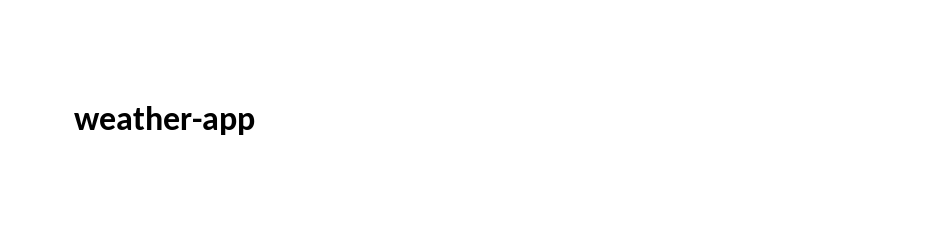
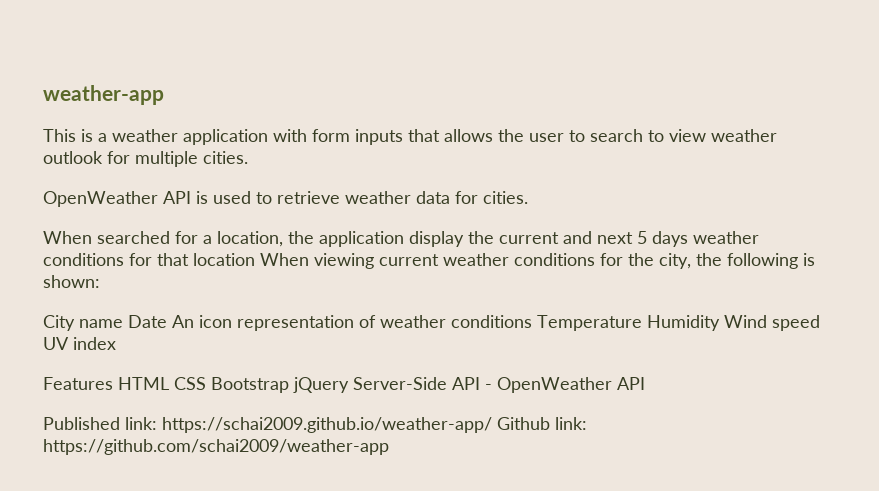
(255, 120) none -> [43,129,777,145] [43,151,248,167] [43,191,528,207] [43,231,759,247] [43,253,815,269] [43,275,100,288] [43,315,820,331] [43,337,116,350] [43,377,645,393] [43,417,587,433] [43,439,389,455] // This is a weather application with form inputs that allows the user to search to view weather outlook for multiple cities. // OpenWeather API is used to retrieve weather data for cities. // When searched for a location, the application display the current and next 5 days weather conditions for that location When viewing current weather conditions for the city, the following is shown: // City name Date An icon representation of weather conditions Temperature Humidity Wind speed UV index // Features HTML CSS Bootstrap jQuery Server-Side API - OpenWeather API // Published link: https://schai2009.github.io/weather-app/ Github link: https://github.com/schai2009/weather-app

